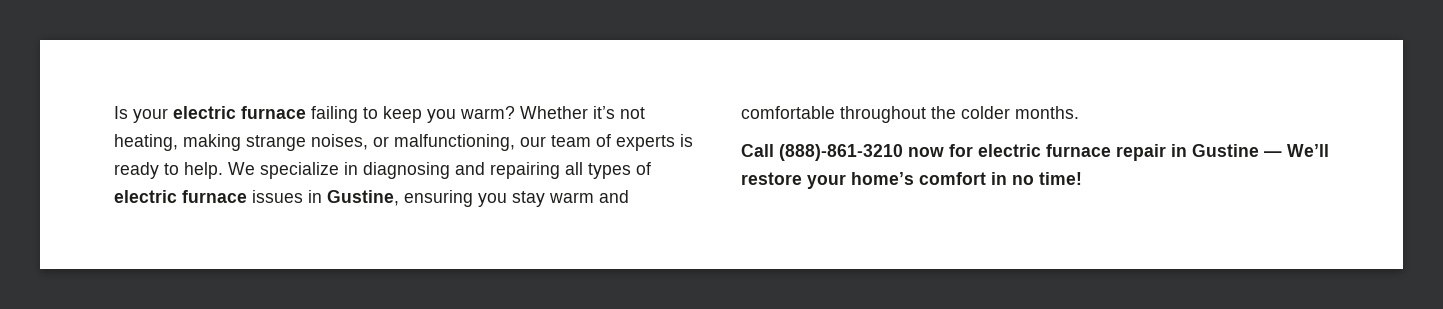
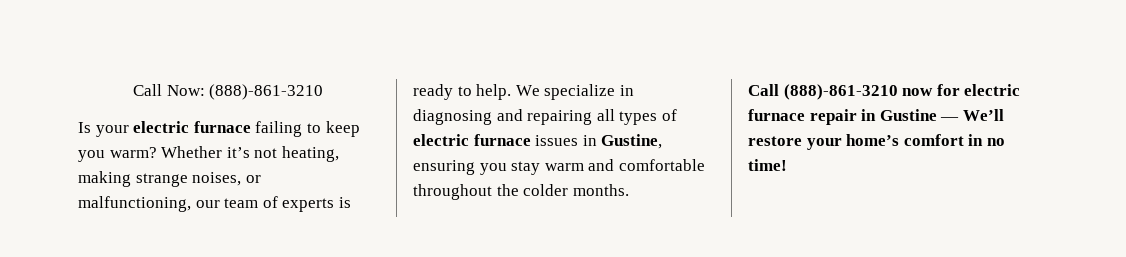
(114, 112) none -> [132,84,324,100] Call Now: (888)-861-3210 //

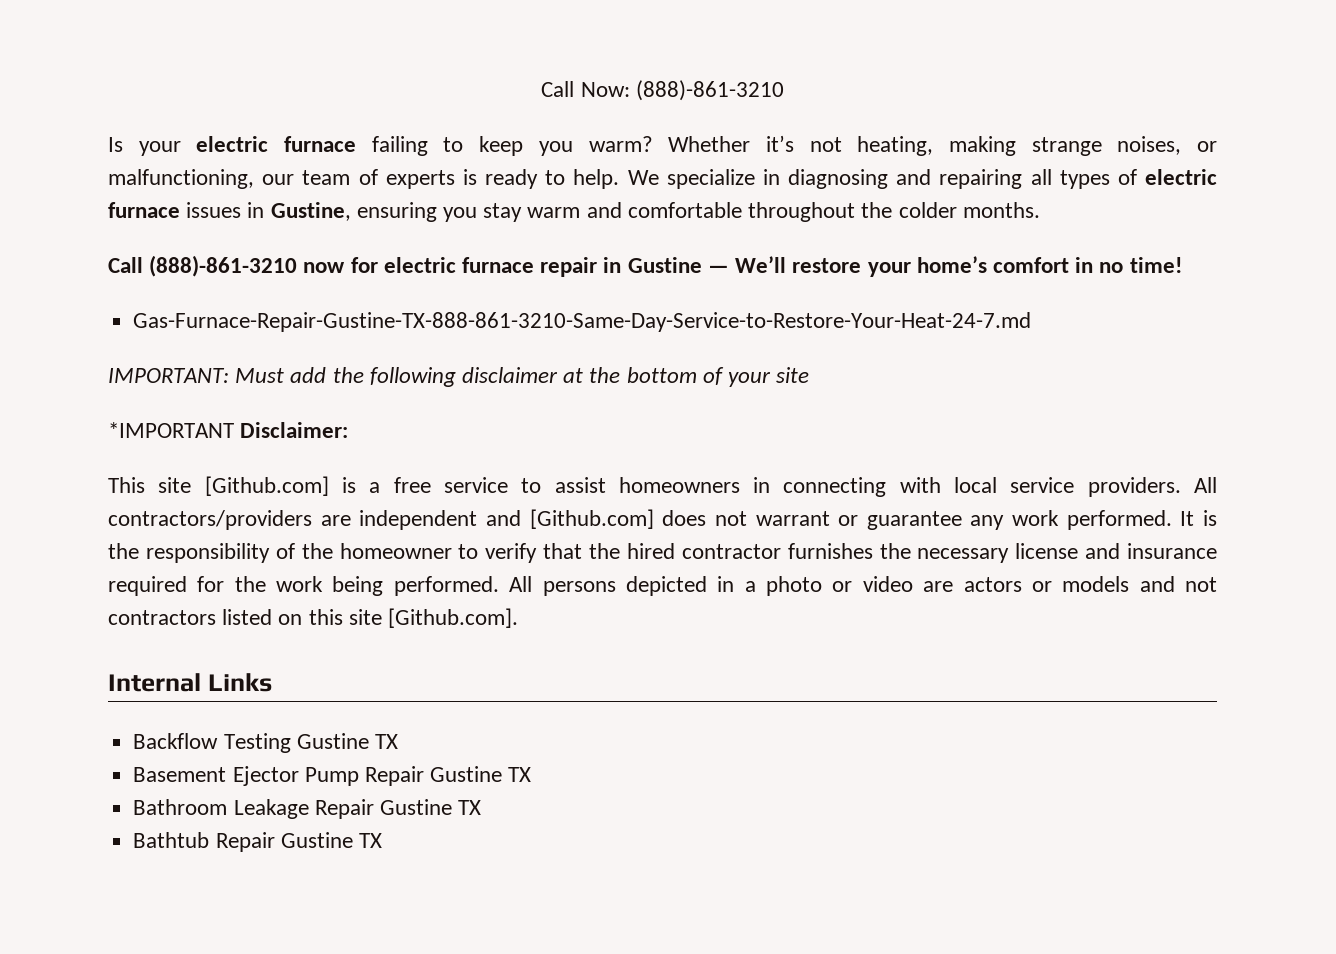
(787, 165) none -> [133,312,1032,332] [108,367,810,387] [108,422,349,438] [108,476,1217,497] [108,509,1217,530] [108,543,1217,563] [108,576,1217,596] [108,608,519,628] [108,673,272,692] [133,733,398,753] [133,766,532,786] [133,799,482,819] [133,832,382,852] // Gas-Furnace-Repair-Gustine-TX-888-861-3210-Same-Day-Service-to-Restore-Your-Heat-24-7.md // IMPORTANT: Must add the following disclaimer at the bottom of your site // *IMPORTANT Disclaimer: // This site [Github.com] is a free service to assist homeowners in connecting with local service providers. All contractors/providers are independent and [Github.com] does not warrant or guarantee any work performed. It is the responsibility of the homeowner to verify that the hired contractor furnishes the necessary license and insurance required for the work being performed. All persons depicted in a photo or video are actors or models and not contractors listed on this site [Github.com]. // Internal Links // Backflow Testing Gustine TX // Basement Ejector Pump Repair Gustine TX // Bathroom Leakage Repair Gustine TX // Bathtub Repair Gustine TX

